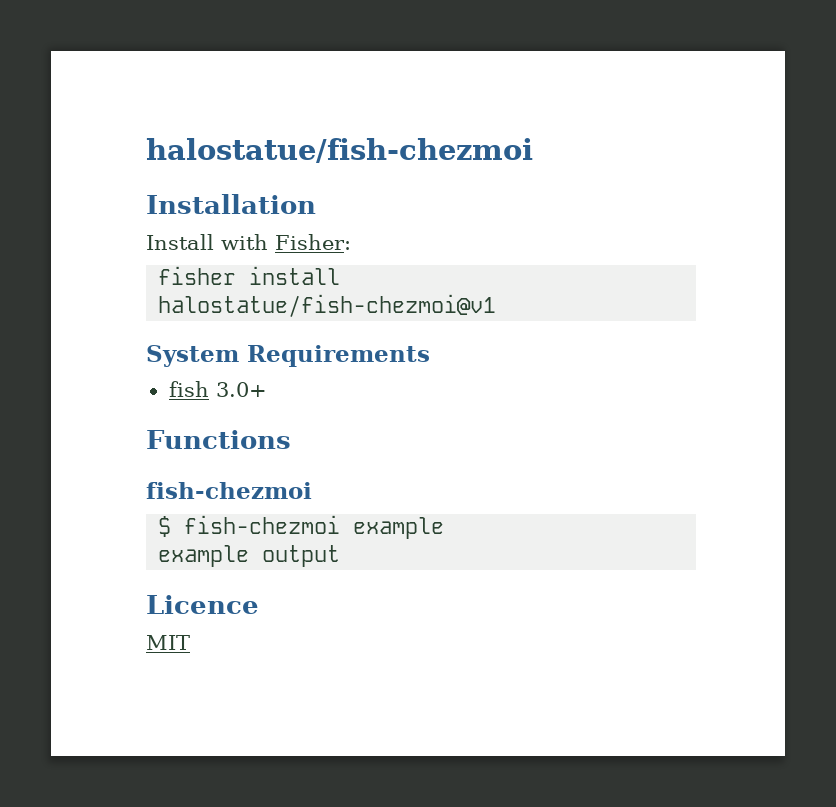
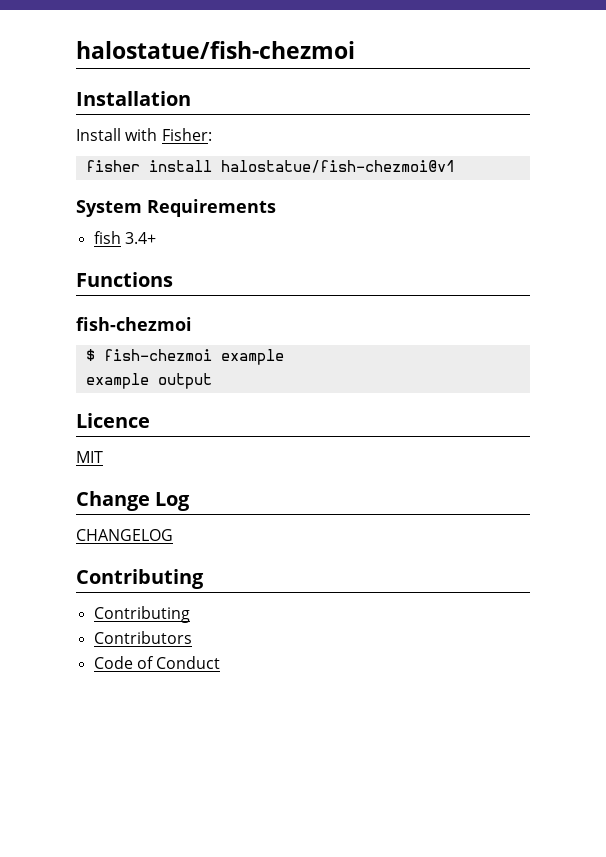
[215,382,267,397] 3.0+ -> [124,232,156,244] 3.4+
(190, 642) none -> [76,491,191,511] [76,529,173,541] [76,569,204,589] [93,606,190,623] [93,631,192,644] [93,656,221,669] // Change Log // CHANGELOG // Contributing // Contributing // Contributors // Code of Conduct

